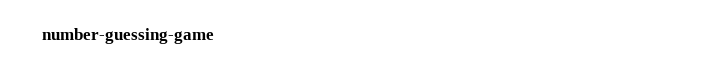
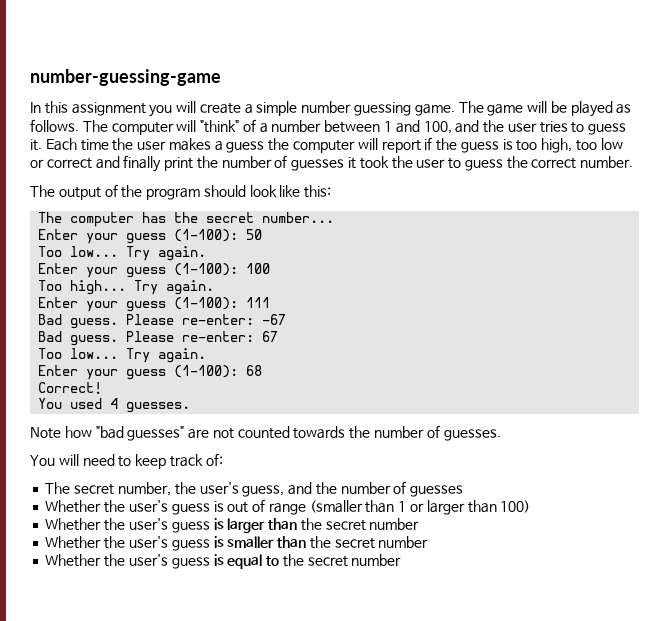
(214, 36) none -> [30,101,632,117] [30,119,627,135] [30,137,623,153] [30,155,634,172] [30,184,332,200] [38,212,335,227] [38,229,263,244] [38,246,207,261] [38,263,271,278] [38,280,215,295] [38,297,271,312] [38,314,287,329] [38,331,279,346] [38,348,207,363] [38,365,263,380] [38,382,103,394] [38,398,191,413] [30,425,501,441] [30,453,223,469] [45,481,464,497] [45,499,531,515] [45,518,420,533] [45,536,429,551] [45,554,402,569] // In this assignment you will create a simple number guessing game. The game will be played as follows. The computer will "think" of a number between 1 and 100, and the user tries to guess it. Each time the user makes a guess the computer will report if the guess is too high, too low or correct and finally print the number of guesses it took the user to guess the correct number. // The output of the program should look like this: // The computer has the secret number... // Enter your guess (1-100): 50 // Too low... Try again. // Enter your guess (1-100): 100 // Too high... Try again. // Enter your guess (1-100): 111 // Bad guess. Please re-enter: -67 // Bad guess. Please re-enter: 67 // Too low... Try again. // Enter your guess (1-100): 68 // Correct! // You used 4 guesses. // Note how "bad guesses" are not counted towards the number of guesses. // You will need to keep track of: // The secret number, the user's guess, and the number of guesses // Whether the user's guess is out of range (smaller than 1 or larger than 100) // Whether the user's guess is larger than the secret number // Whether the user's guess is smaller than the secret number // Whether the user's guess is equal to the secret number

